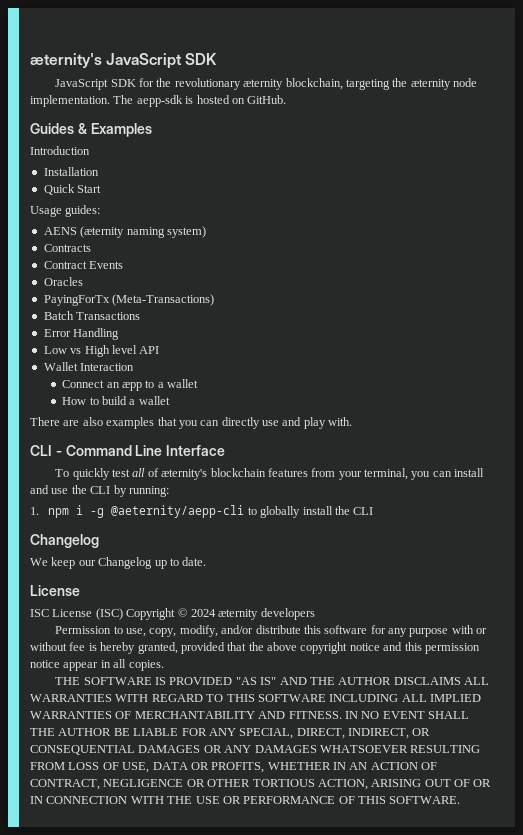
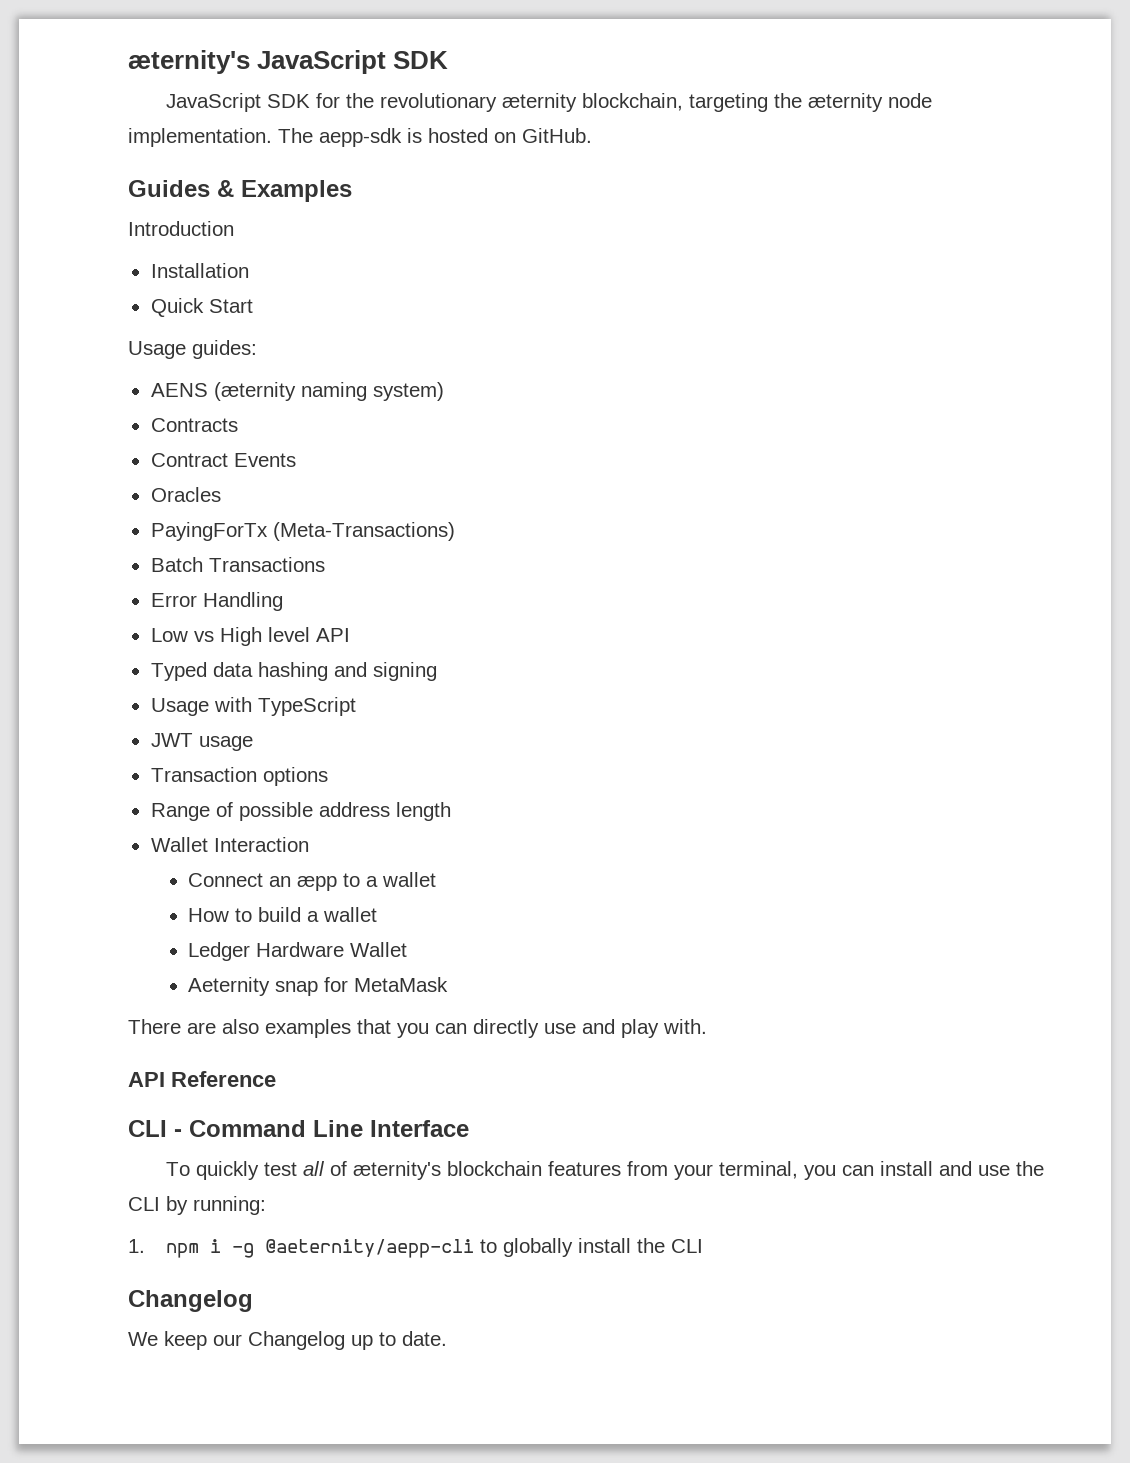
(160, 350) none -> [150,662,437,681] [150,697,356,716] [150,733,253,751] [150,767,328,786] [150,802,451,821] // Typed data hashing and signing // Usage with TypeScript // JWT usage // Transaction options // Range of possible address length
(170, 400) none -> [188,942,408,961] [188,977,449,996] // Ledger Hardware Wallet // Aeternity snap for MetaMask
(353, 421) none -> [128,1071,276,1087] // API Reference
[30,585,80,596] [30,608,315,620] [55,625,488,637] [30,642,480,654] [30,659,164,671] [55,677,490,685] [30,694,481,702] [30,711,469,719] [30,728,431,739] [30,745,481,755] [30,762,438,773] [30,779,492,790] [30,796,461,804] // License // ISC License (ISC) Copyright © 2024 æternity developers // Permission to use, copy, modify, and/or distribute this software for any purpose with or without fee is hereby granted, provided that the above copyright notice and this permission notice appear in all copies. // THE SOFTWARE IS PROVIDED "AS IS" AND THE AUTHOR DISCLAIMS ALL WARRANTIES WITH REGARD TO THIS SOFTWARE INCLUDING ALL IMPLIED WARRANTIES OF MERCHANTABILITY AND FITNESS. IN NO EVENT SHALL THE AUTHOR BE LIABLE FOR ANY SPECIAL, DIRECT, INDIRECT, OR CONSEQUENTIAL DAMAGES OR ANY DAMAGES WHATSOEVER RESULTING FROM LOSS OF USE, DATA OR PROFITS, WHETHER IN AN ACTION OF CONTRACT, NEGLIGENCE OR OTHER TORTIOUS ACTION, ARISING OUT OF OR IN CONNECTION WITH THE USE OR PERFORMANCE OF THIS SOFTWARE. -> (447, 1338) none

